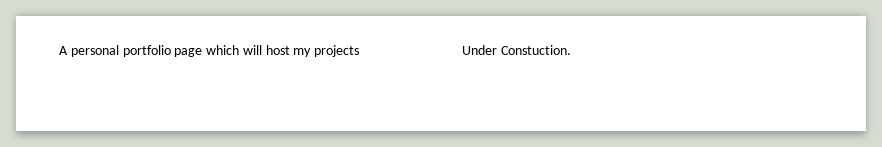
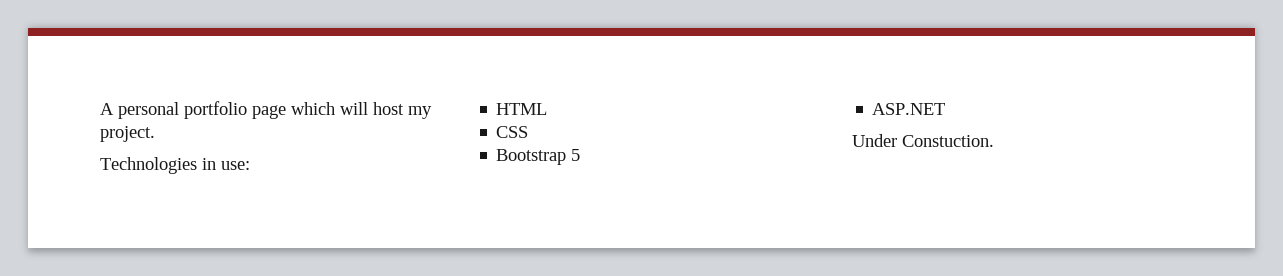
[314,45,360,57] projects -> [100,126,155,142] [100,157,250,174] [496,103,548,115] [496,126,529,138] [496,149,581,165] [872,103,946,115] project. // Technologies in use: // HTML // CSS // Bootstrap 5 // ASP.NET

